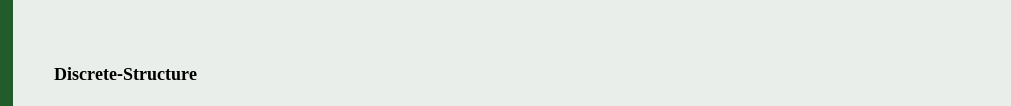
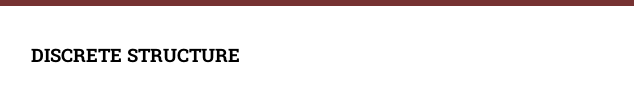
[54,67,197,80] Discrete-Structure -> [31,48,240,63] DISCRETE STRUCTURE

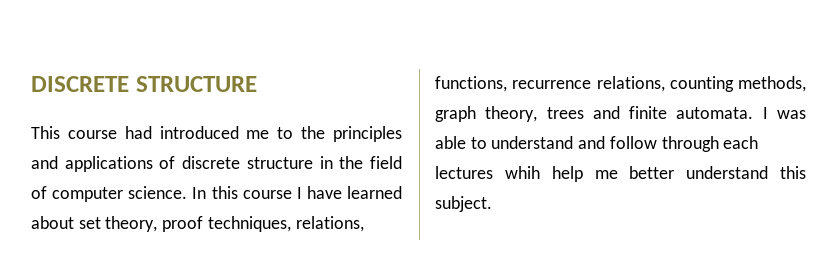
(240, 55) none -> [31,126,402,142] [31,156,403,172] [31,186,402,202] [31,216,364,232] [435,76,806,92] [435,106,806,122] [435,136,759,152] [435,166,806,182] [435,196,492,212] // This course had introduced me to the principles and applications of discrete structure in the field of computer science. In this course I have learned about set theory, proof techniques, relations, functions, recurrence relations, counting methods, graph theory, trees and finite automata. I was able to understand and follow through each lectures whih help me better understand this subject.

